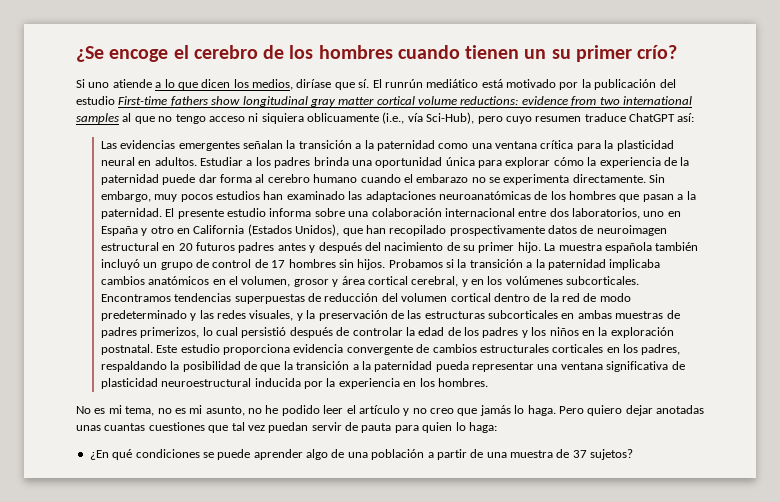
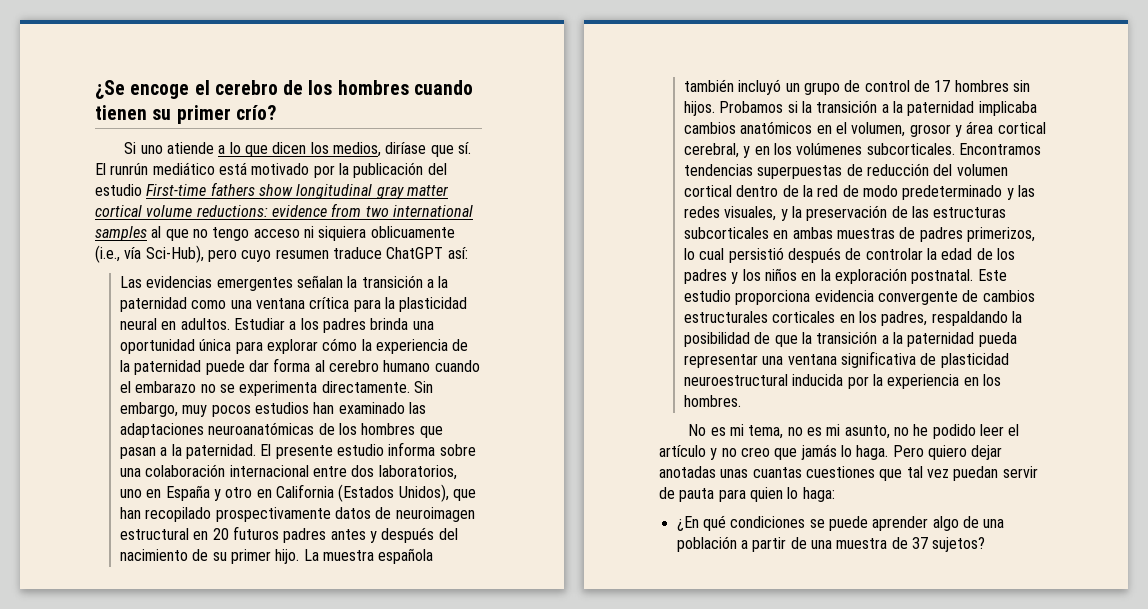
[524,49,547,59] un -> (147, 112) none

